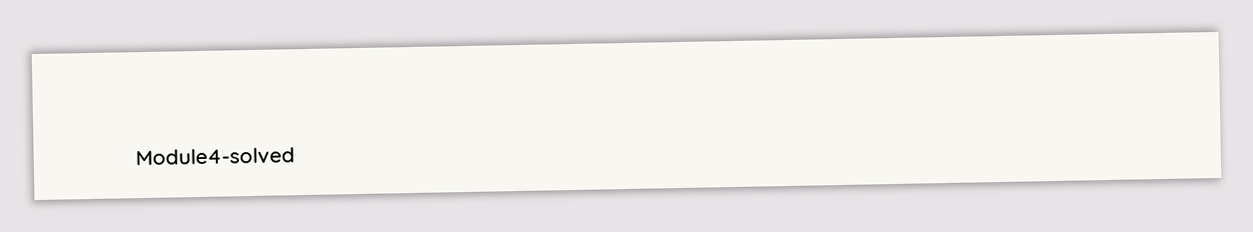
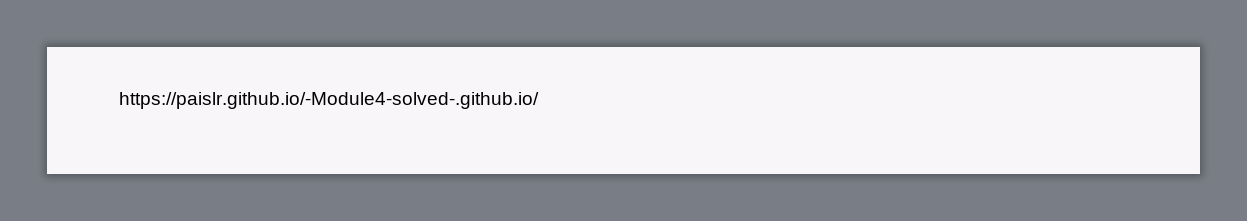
[135,147,295,167] Module4-solved -> [119,92,539,109] https://paislr.github.io/-Module4-solved-.github.io/

